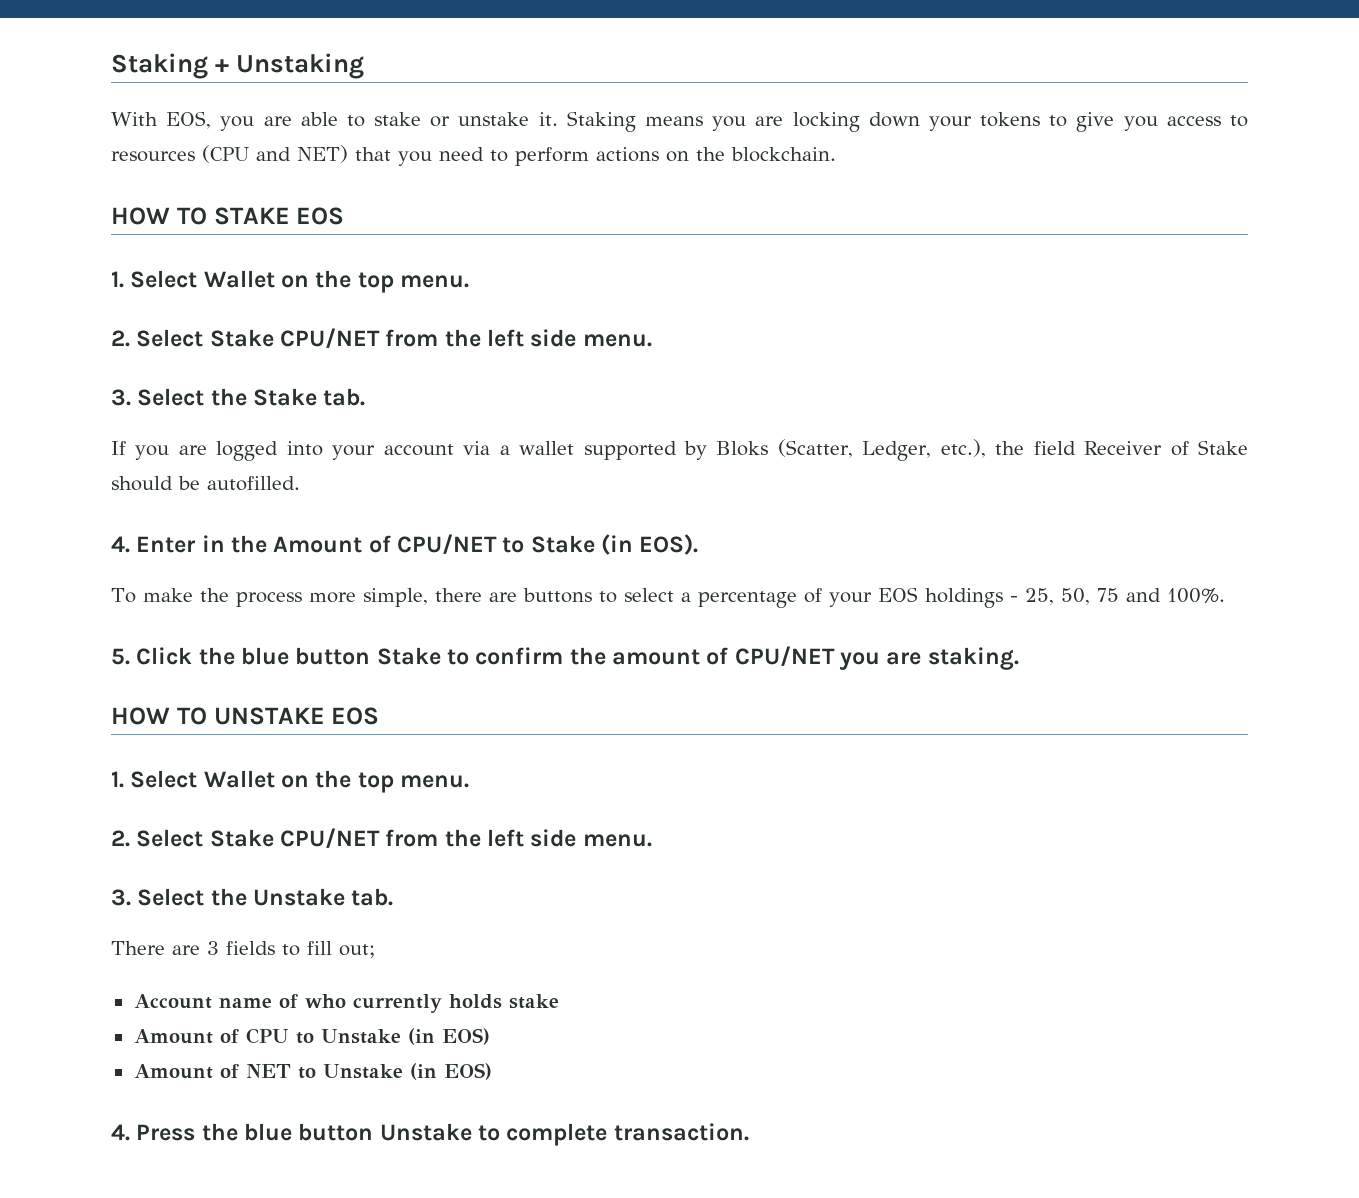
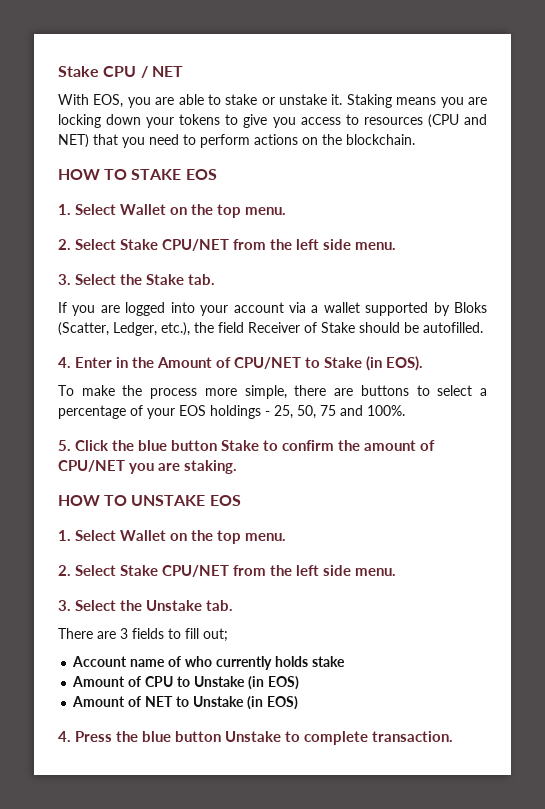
[111,53,365,79] Staking + Unstaking -> [58,66,183,78] Stake CPU / NET

